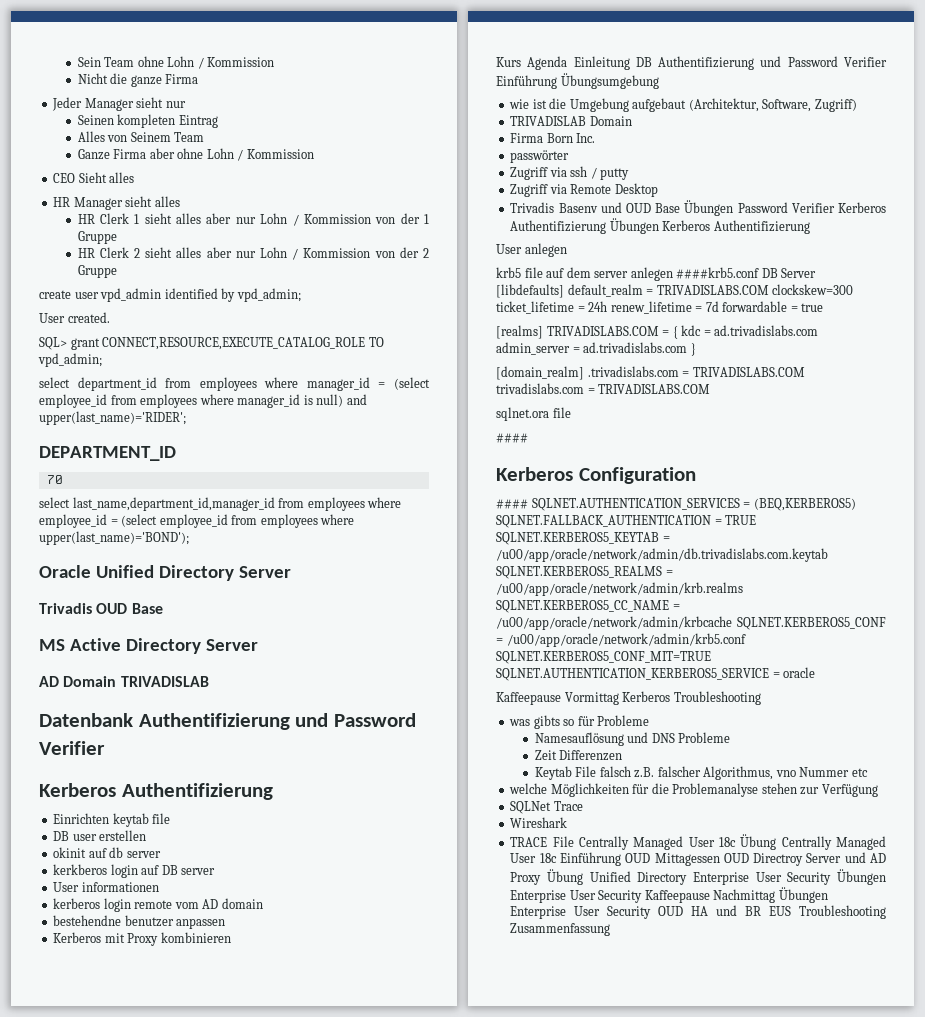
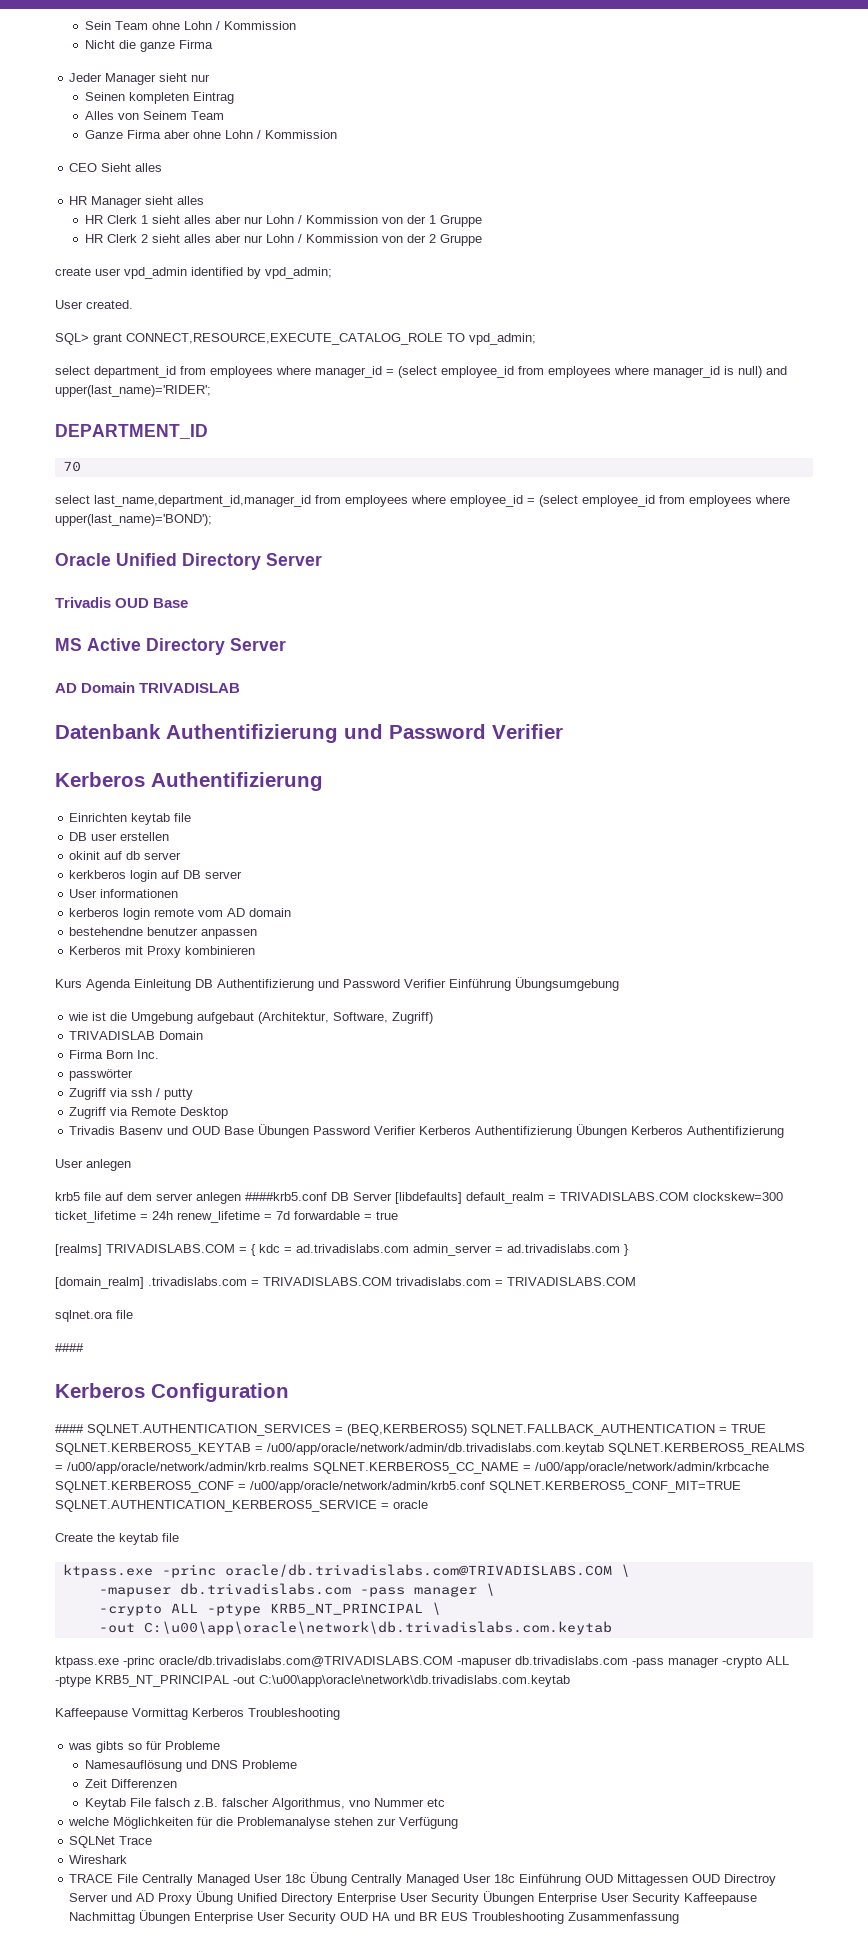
(816, 672) none -> [55,1533,179,1545] [62,1564,630,1578] [98,1583,495,1597] [98,1602,441,1616] [98,1621,612,1635] [55,1656,789,1668] [55,1675,570,1687] // Create the keytab file // ktpass.exe -princ oracle/db.trivadislabs.com@TRIVADISLABS.COM \ // -mapuser db.trivadislabs.com -pass manager \ // -crypto ALL -ptype KRB5_NT_PRINCIPAL \ // -out C:\u00\app\oracle\network\db.trivadislabs.com.keytab // ktpass.exe -princ oracle/db.trivadislabs.com@TRIVADISLABS.COM -mapuser db.trivadislabs.com -pass manager -crypto ALL -ptype KRB5_NT_PRINCIPAL -out C:\u00\app\oracle\network\db.trivadislabs.com.keytab

